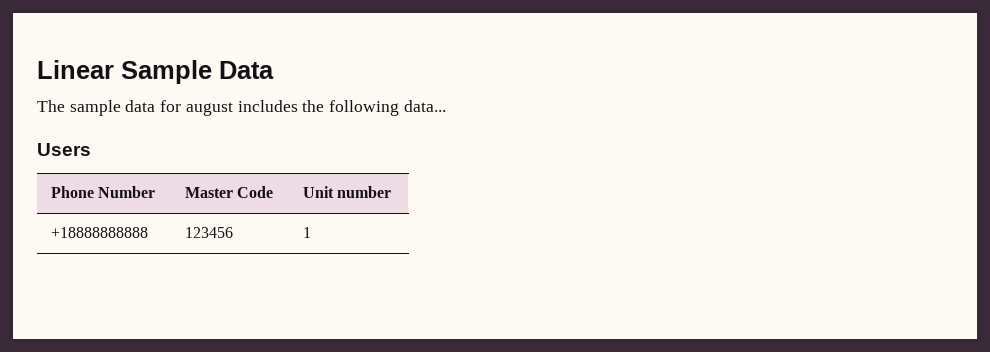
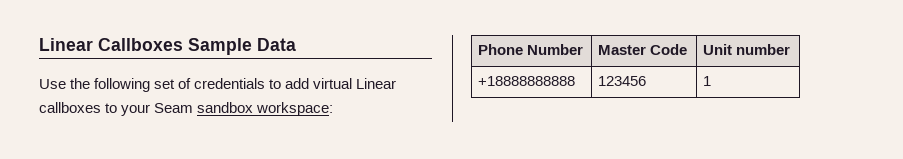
[37,60,114,79] Linear -> [39,38,183,51] Linear Callboxes
[37,100,446,116] [37,143,91,156] The sample data for august includes the following data... // Users -> [39,78,397,92] [39,102,334,116] Use the following set of credentials to add virtual Linear callboxes to your Seam sandbox workspace:

